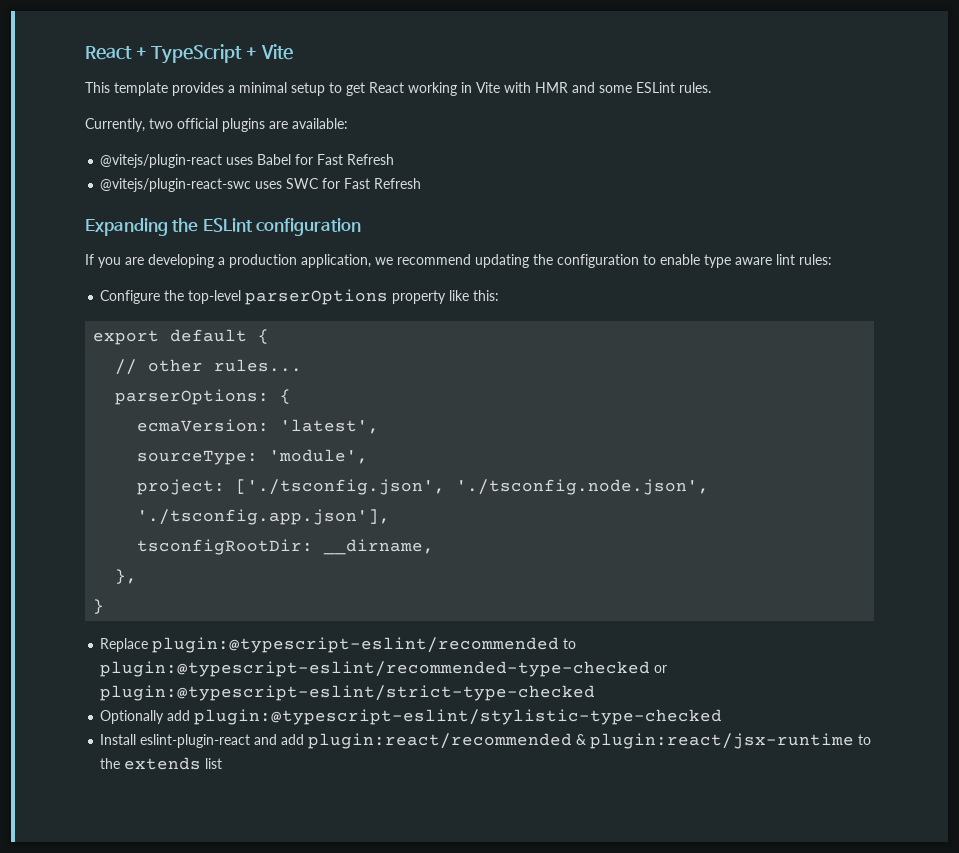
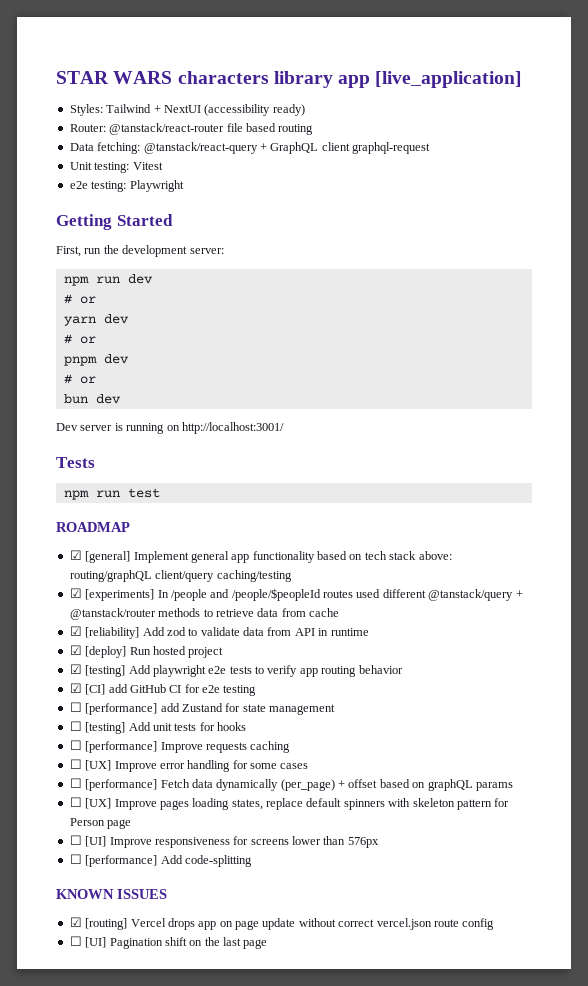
[85,44,293,64] [85,82,711,96] [85,118,348,132] [100,154,395,168] [100,178,422,192] [85,218,362,236] [85,254,832,268] [100,289,500,305] [93,329,270,345] [115,359,303,375] [115,389,292,405] [137,419,380,434] [137,449,369,465] [137,479,710,495] [137,509,391,525] [137,539,435,555] [115,569,138,584] [93,599,105,614] [100,637,577,653] [100,661,668,677] [100,685,596,701] [100,709,723,725] [100,733,872,749] [100,757,223,770] React + TypeScript + Vite // This template provides a minimal setup to get React working in Vite with HMR and some ESLint rules. // Currently, two official plugins are available: // @vitejs/plugin-react uses Babel for Fast Refresh // @vitejs/plugin-react-swc uses SWC for Fast Refresh // Expanding the ESLint configuration // If you are developing a production application, we recommend updating the configuration to enable type aware lint rules: // Configure the top-level parserOptions property like this: // export default { // // other rules... // parserOptions: { // ecmaVersion: 'latest', // sourceType: 'module', // project: ['./tsconfig.json', './tsconfig.node.json', './tsconfig.app.json'], // tsconfigRootDir: __dirname, // }, // } // Replace plugin:@typescript-eslint/recommended to plugin:@typescript-eslint/recommended-type-checked or plugin:@typescript-eslint/strict-type-checked // Optionally add plugin:@typescript-eslint/stylistic-type-checked // Install eslint-plugin-react and add plugin:react/recommended & plugin:react/jsx-runtime to the extends list -> [56,71,523,88] [69,104,305,116] [69,123,314,135] [69,142,430,154] [69,162,163,173] [69,180,184,192] [56,214,173,230] [56,245,224,257] [63,274,153,286] [63,294,96,304] [63,314,129,326] [63,334,96,344] [63,354,129,366] [63,374,96,384] [63,394,121,404] [56,422,284,434] [56,457,95,468] [63,488,160,500] [56,522,130,532] [69,550,452,563] [69,570,292,582] [69,588,523,601] [69,608,339,620] [69,626,369,639] [69,645,224,658] [69,664,403,677] [69,683,257,696] [69,702,335,715] [69,721,246,734] [69,740,291,753] [69,759,309,772] [69,778,513,791] [69,797,510,810] [69,818,132,829] [69,835,379,848] [69,854,252,867] [56,889,167,899] [69,917,495,930] [69,936,268,949] STAR WARS characters library app [live_application] // Styles: Tailwind + NextUI (accessibility ready) // Router: @tanstack/react-router file based routing // Data fetching: @tanstack/react-query + GraphQL client graphql-request // Unit testing: Vitest // e2e testing: Playwright // Getting Started // First, run the development server: // npm run dev // # or // yarn dev // # or // pnpm dev // # or // bun dev // Dev server is running on http://localhost:3001/ // Tests // npm run test // ROADMAP // ☑ [general] Implement general app functionality based on tech stack above: routing/graphQL client/query caching/testing // ☑ [experiments] In /people and /people/$peopleId routes used different @tanstack/query + @tanstack/router methods to retrieve data from cache // ☑ [reliability] Add zod to validate data from API in runtime // ☑ [deploy] Run hosted project // ☑ [testing] Add playwright e2e tests to verify app routing behavior // ☑ [CI] add GitHub CI for e2e testing // ☐ [performance] add Zustand for state management // ☐ [testing] Add unit tests for hooks // ☐ [performance] Improve requests caching // ☐ [UX] Improve error handling for some cases // ☐ [performance] Fetch data dynamically (per_page) + offset based on graphQL params // ☐ [UX] Improve pages loading states, replace default spinners with skeleton pattern for Person page // ☐ [UI] Improve responsiveness for screens lower than 576px // ☐ [performance] Add code-splitting // KNOWN ISSUES // ☑ [routing] Vercel drops app on page update without correct vercel.json route config // ☐ [UI] Pagination shift on the last page

